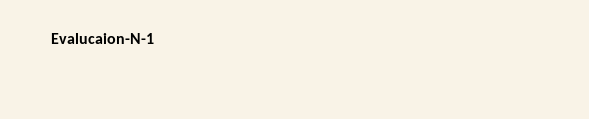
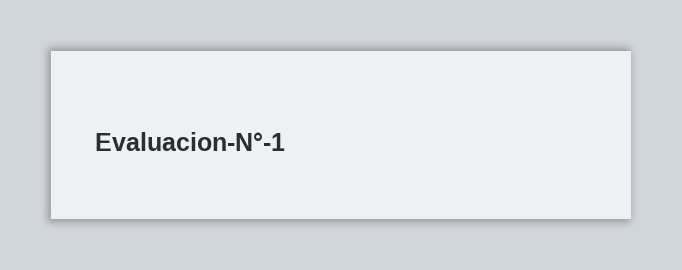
[51,33,154,44] Evalucaion-N-1 -> [95,132,285,151] Evaluacion-N°-1

